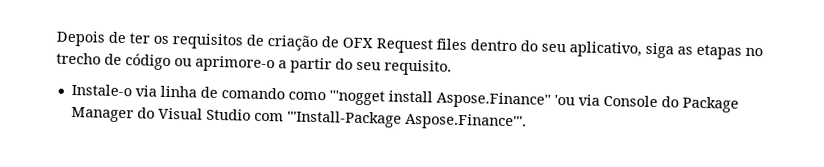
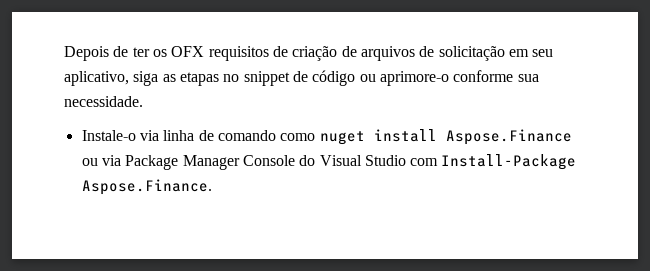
(169, 39) none -> [171,46,205,57] OFX
[342,37,538,54] OFX Request files dentro do -> [360,46,529,61] arquivos de solicitação em
[56,52,101,65] trecho -> [243,71,290,86] snippet
[278,57,452,76] a partir do seu requisito. -> [453,70,539,82] [64,96,143,107] conforme sua necessidade.
[328,90,679,109] '''nogget install Aspose.Finance'' 'ou via Console do -> [319,129,572,145] [81,155,121,166] nuget install Aspose.Finance ou via
(134, 114) none -> [242,155,295,166] Console
[286,110,527,131] '''Install-Package Aspose.Finance'''. -> [441,154,577,170] [81,179,212,195] Install-Package Aspose.Finance.

